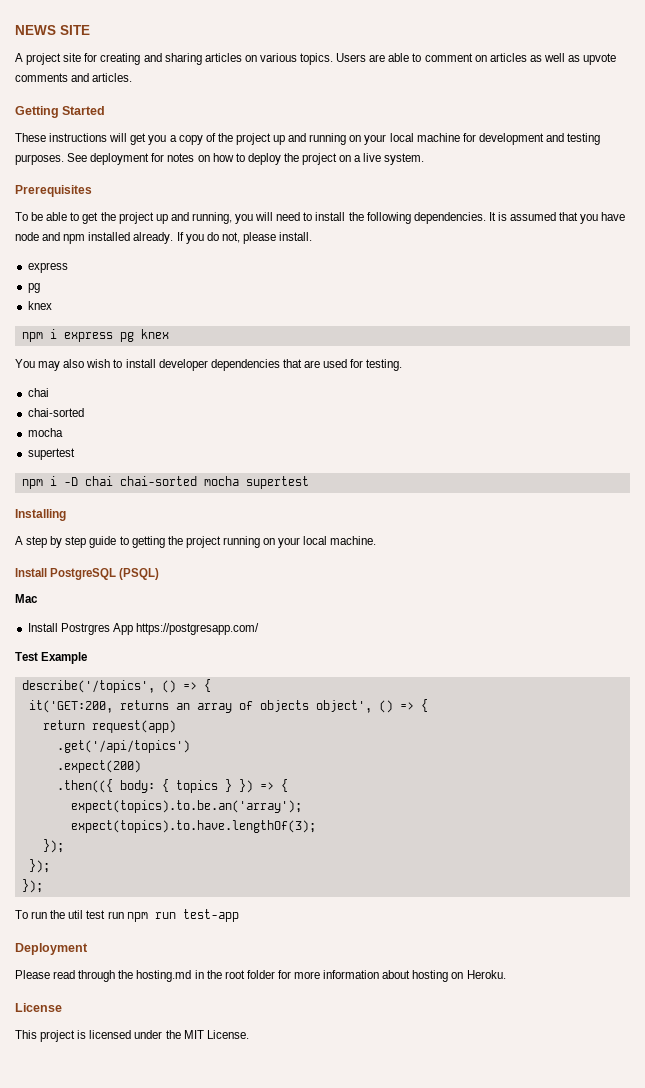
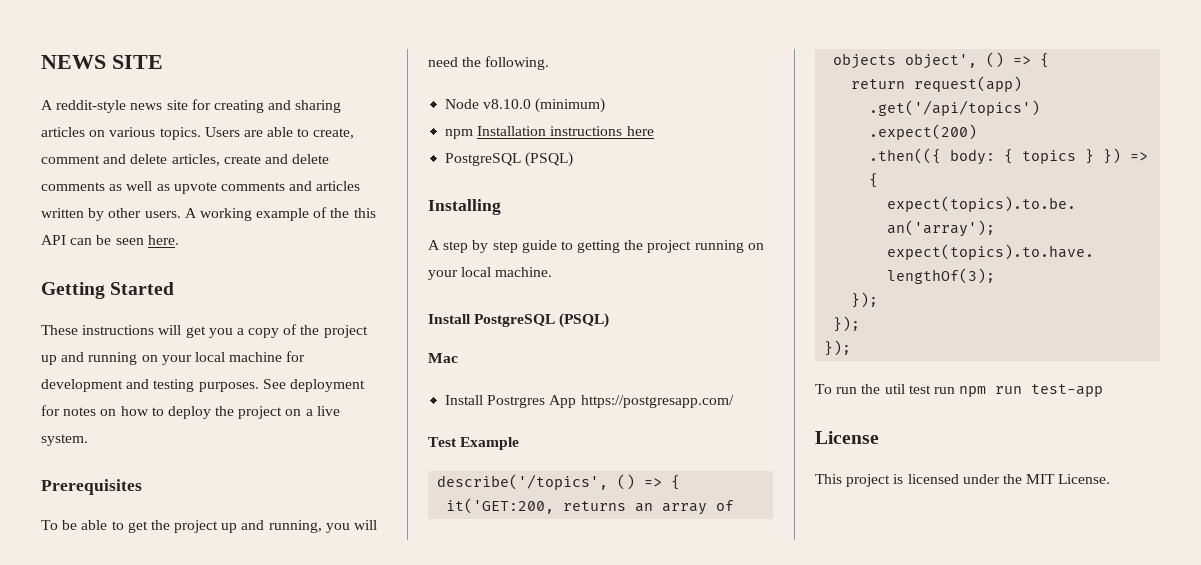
[26,53,62,65] project -> [56,100,163,113] reddit-style news
[424,53,527,62] comment on articles -> [313,128,355,139] [41,154,330,166] [41,182,105,191] create, comment and delete articles, create and delete comments
[92,73,133,82] articles. -> [316,181,361,191] [41,207,376,221] [41,235,179,245] articles written by other users. A working example of the this API can be seen here.
[303,212,626,224] [15,232,313,244] [27,262,68,273] [27,283,40,293] [27,301,52,310] [21,329,169,342] [15,359,403,371] [27,388,49,397] [27,408,84,417] [27,428,63,437] [27,448,75,460] [21,476,309,489] to install the following dependencies. It is assumed that you have node and npm installed already. If you do not, please install. // express // pg // knex // npm i express pg knex // You may also wish to install developer dependencies that are used for testing. // chai // chai-sorted // mocha // supertest // npm i -D chai chai-sorted mocha supertest -> [462,56,550,70] [445,98,606,113] [445,126,654,139] [445,152,574,167] the following. // Node v8.10.0 (minimum) // npm Installation instructions here // PostgreSQL (PSQL)
[15,943,88,955] [15,970,506,982] // Deployment // Please read through the hosting.md in the root folder for more information about hosting on Heroku. -> (1104, 390) none

